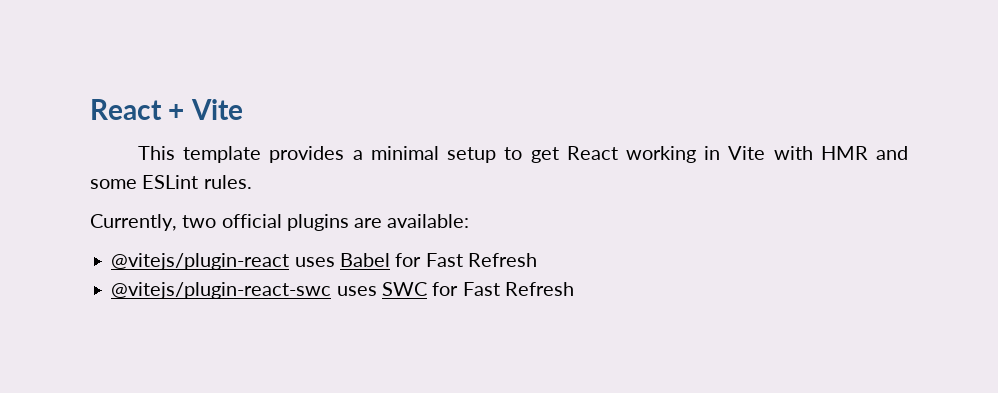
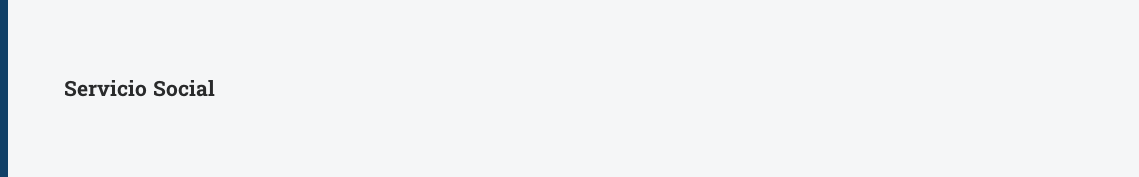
[90,99,243,120] [138,146,908,163] [90,175,252,189] [90,214,470,231] [111,253,537,270] [111,282,574,299] React + Vite // This template provides a minimal setup to get React working in Vite with HMR and some ESLint rules. // Currently, two official plugins are available: // @vitejs/plugin-react uses Babel for Fast Refresh // @vitejs/plugin-react-swc uses SWC for Fast Refresh -> [64,80,215,97] Servicio Social

